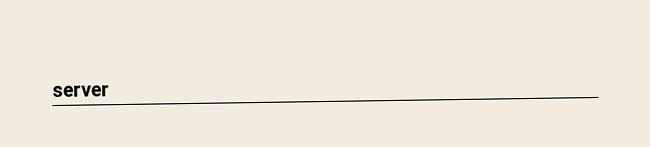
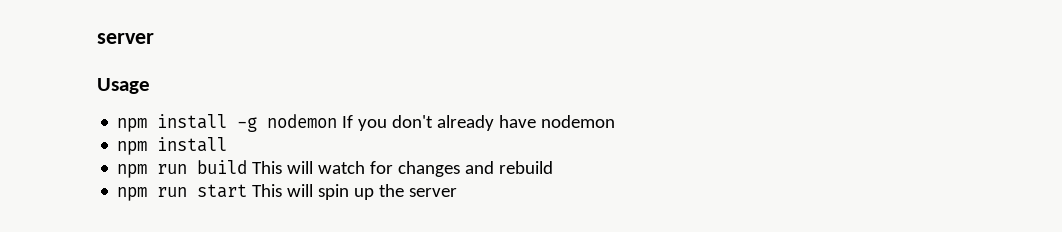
[52,84,110,98] server -> [97,33,154,44] [97,78,150,94] [117,114,616,132] [117,137,228,155] [117,160,554,178] [117,184,458,201] server // Usage // npm install -g nodemon If you don't already have nodemon // npm install // npm run build This will watch for changes and rebuild // npm run start This will spin up the server

